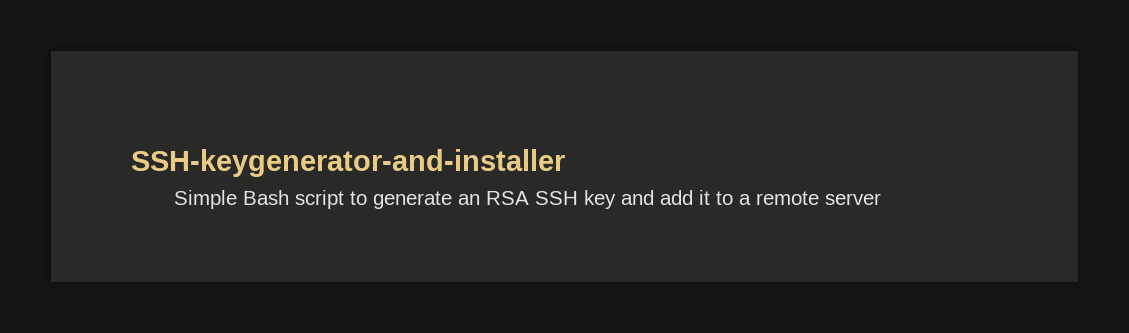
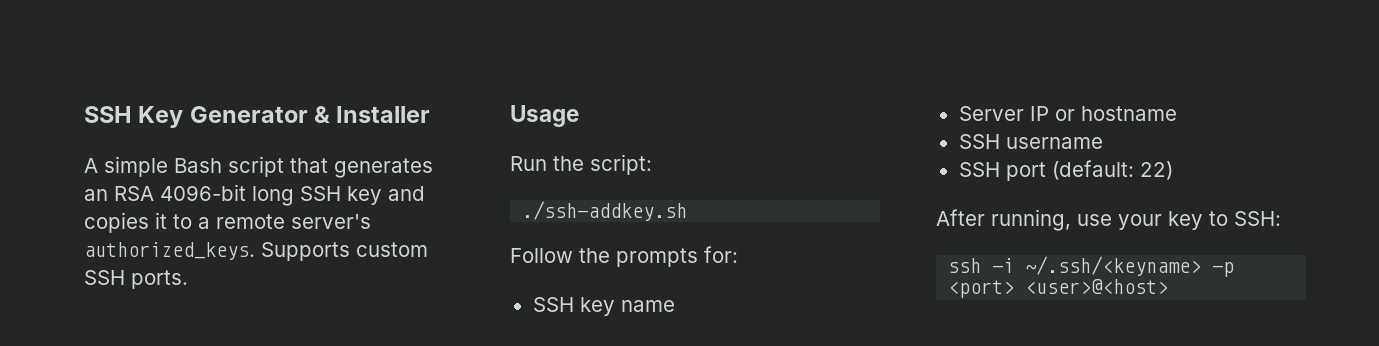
[131,149,565,177] [174,190,530,209] SSH-keygenerator-and-installer // Simple Bash script to generate an RSA -> [84,106,431,128] [84,156,433,178] [84,184,294,206] SSH Key Generator & Installer // A simple Bash script that generates an RSA 4096-bit long
[660,190,694,205] add -> [84,212,149,233] copies
[825,193,882,205] server -> [291,214,371,229] [84,242,428,261] [84,270,188,289] [510,105,579,127] [510,154,652,175] [522,201,688,221] [510,246,738,267] [532,297,675,316] [958,106,1177,121] [958,134,1103,149] [958,160,1173,181] [936,209,1281,231] [948,256,1235,277] [948,279,1169,298] server's authorized_keys. Supports custom SSH ports. // Usage // Run the script: // ./ssh-addkey.sh // Follow the prompts for: // SSH key name // Server IP or hostname // SSH username // SSH port (default: 22) // After running, use your key to SSH: // ssh -i ~/.ssh/<keyname> -p <port> <user>@<host>

